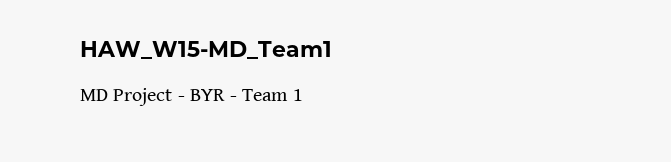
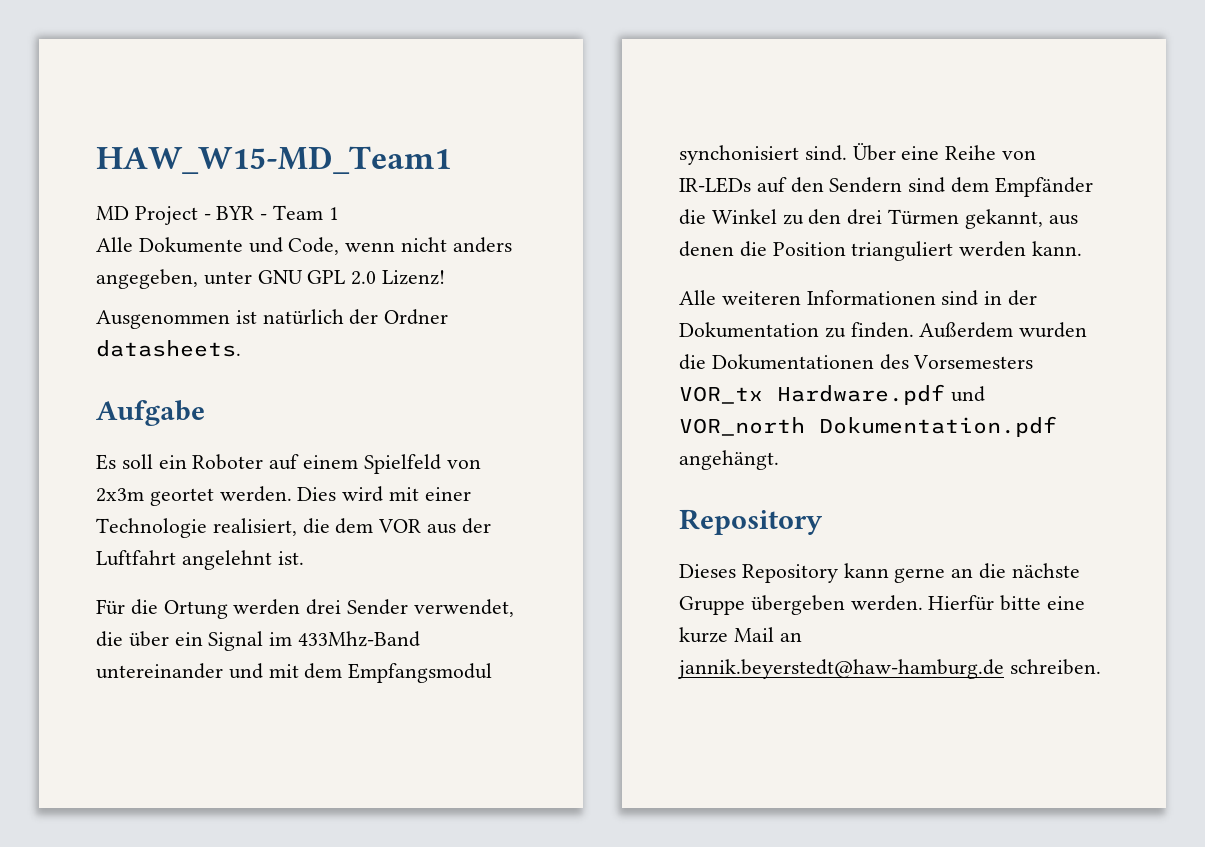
(303, 95) none -> [96,237,512,255] [96,269,446,289] [96,309,449,329] [96,340,241,357] [96,400,205,426] [96,454,481,474] [96,486,471,506] [96,518,491,538] [96,550,304,570] [96,599,514,619] [96,631,421,651] [96,663,493,683] [679,143,1037,165] [679,177,1093,197] [679,209,1078,229] [679,241,1083,261] [679,290,1038,306] [679,322,1088,338] [679,354,1034,370] [679,384,985,405] [679,416,1057,437] [679,450,779,470] [679,509,823,535] [679,563,1080,583] [679,595,1086,615] [679,627,802,643] [677,659,1101,679] // Alle Dokumente und Code, wenn nicht anders angegeben, unter GNU GPL 2.0 Lizenz! // Ausgenommen ist natürlich der Ordner datasheets. // Aufgabe // Es soll ein Roboter auf einem Spielfeld von 2x3m geortet werden. Dies wird mit einer Technologie realisiert, die dem VOR aus der Luftfahrt angelehnt ist. // Für die Ortung werden drei Sender verwendet, die über ein Signal im 433Mhz-Band untereinander und mit dem Empfangsmodul synchonisiert sind. Über eine Reihe von IR-LEDs auf den Sendern sind dem Empfänder die Winkel zu den drei Türmen gekannt, aus denen die Position trianguliert werden kann. // Alle weiteren Informationen sind in der Dokumentation zu finden. Außerdem wurden die Dokumentationen des Vorsemesters VOR_tx Hardware.pdf und VOR_north Dokumentation.pdf angehängt. // Repository // Dieses Repository kann gerne an die nächste Gruppe übergeben werden. Hierfür bitte eine kurze Mail an jannik.beyerstedt@haw-hamburg.de schreiben.

